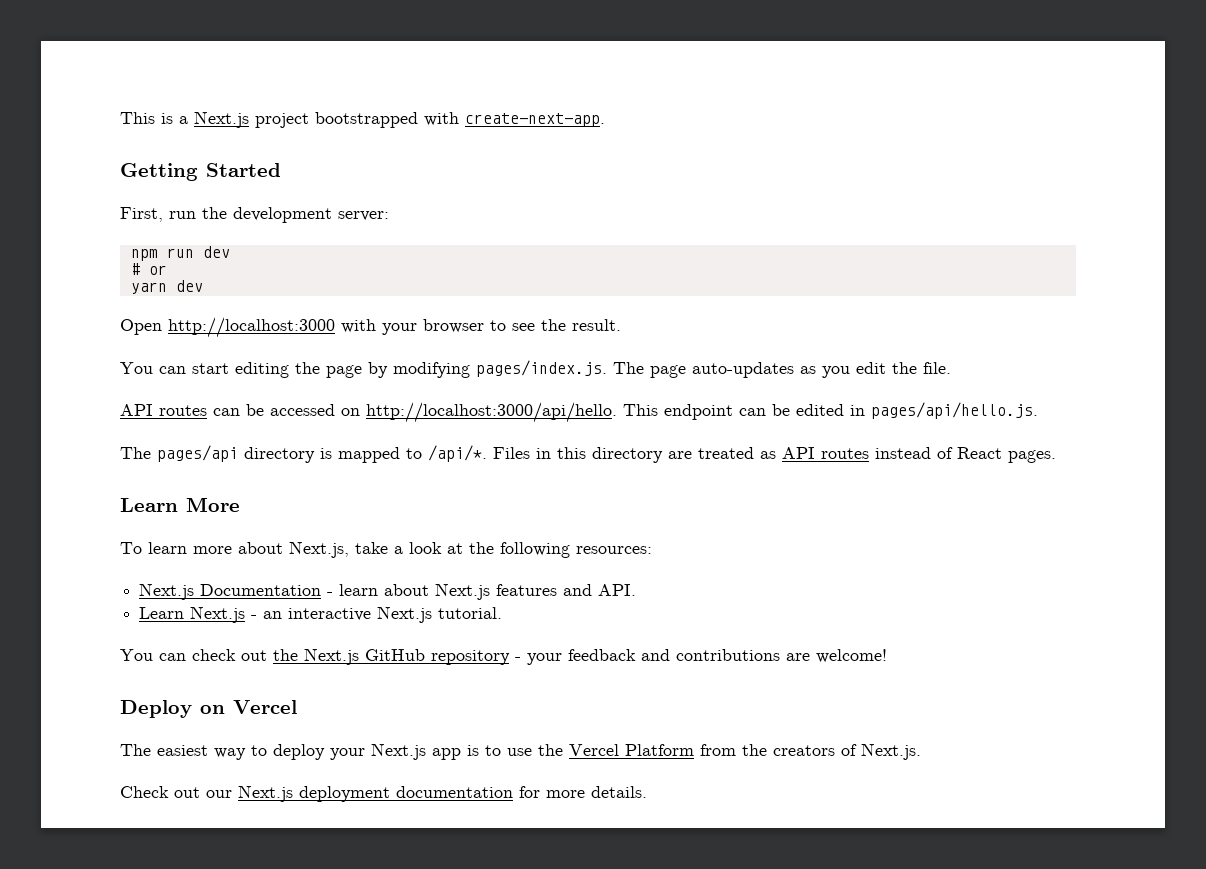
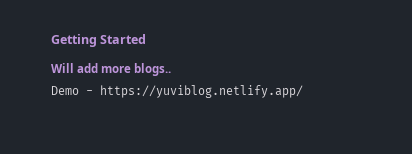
[120,111,605,128] [120,163,281,181] [120,207,389,223] [130,246,230,261] [130,263,167,275] [130,280,203,294] [120,317,621,338] [120,360,951,378] [120,402,1038,423] [120,445,1056,463] [120,497,240,512] [120,541,652,558] [139,583,637,600] [139,606,503,623] [120,648,887,665] [120,700,297,718] [120,743,921,760] [120,785,647,802] This is a Next.js project bootstrapped with create-next-app. // Getting Started // First, run the development server: // npm run dev // # or // yarn dev // Open http://localhost:3000 with your browser to see the result. // You can start editing the page by modifying pages/index.js. The page auto-updates as you edit the file. // API routes can be accessed on http://localhost:3000/api/hello. This endpoint can be edited in pages/api/hello.js. // The pages/api directory is mapped to /api/*. Files in this directory are treated as API routes instead of React pages. // Learn More // To learn more about Next.js, take a look at the following resources: // Next.js Documentation - learn about Next.js features and API. // Learn Next.js - an interactive Next.js tutorial. // You can check out the Next.js GitHub repository - your feedback and contributions are welcome! // Deploy on Vercel // The easiest way to deploy your Next.js app is to use the Vercel Platform from the creators of Next.js. // Check out our Next.js deployment documentation for more details. -> [51,34,147,47] [51,63,172,76] [51,85,303,98] Getting Started // Will add more blogs.. // Demo - https://yuviblog.netlify.app/

